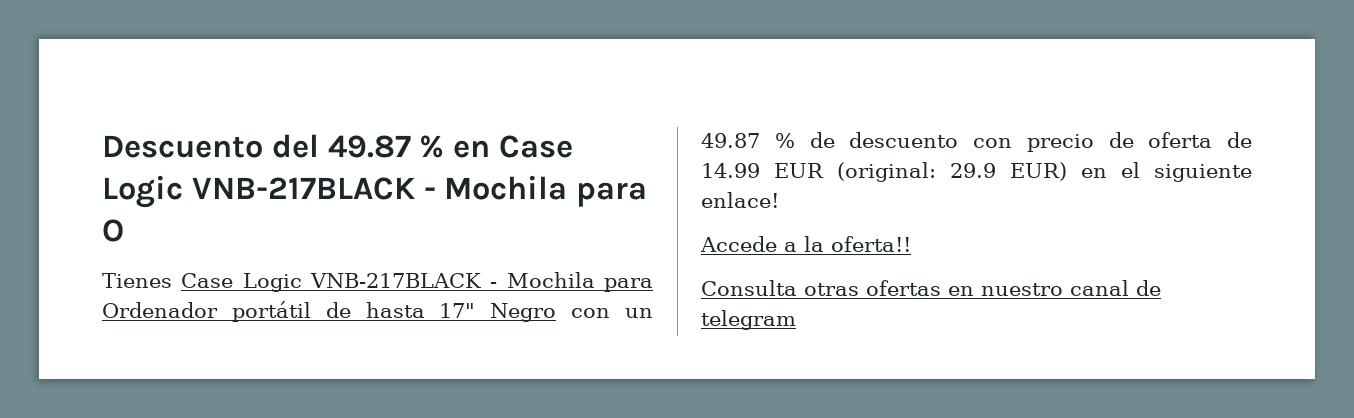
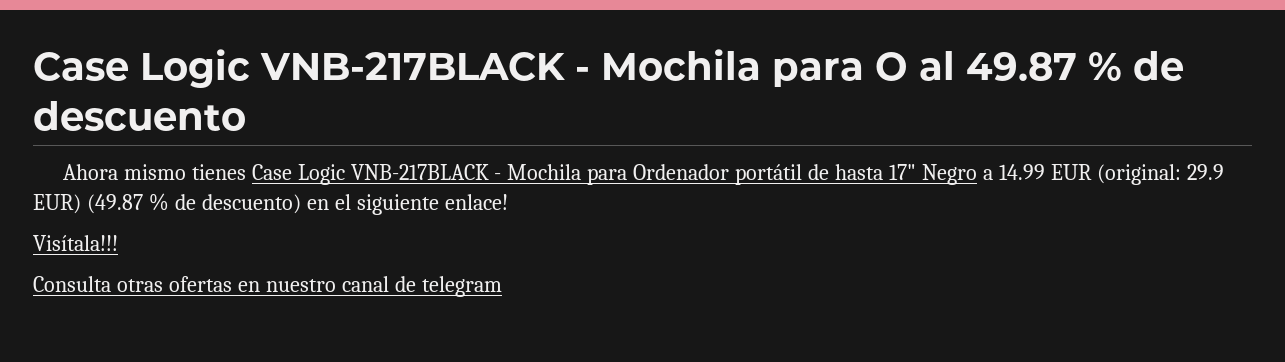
[102,134,491,158] Descuento del 49.87 % en -> (33, 66) none
[102,273,172,288] // Tienes -> [919,51,1184,81] [33,101,246,131] [62,164,246,180] al 49.87 % de descuento // Ahora mismo tienes
[571,308,653,318] [701,132,1252,152] con un 49.87 % de descuento con precio de oferta de -> [982,169,993,180] a
(1067, 171) none -> [86,193,301,214] (49.87 % de descuento)
[700,236,911,252] Accede a la oferta!! -> [33,235,118,251] Visítala!!!

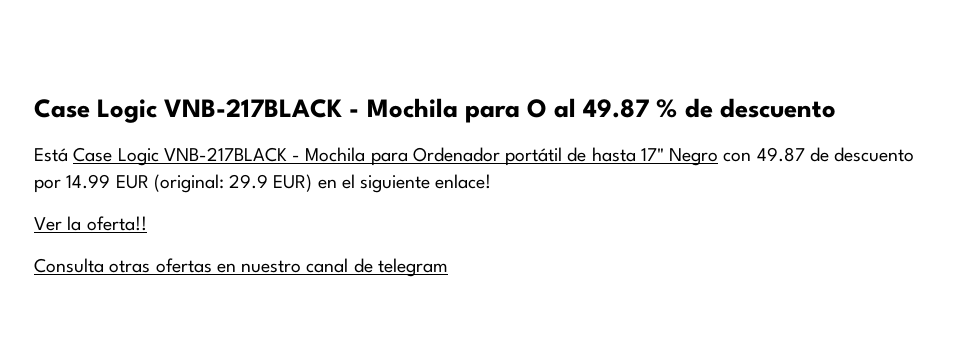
[62,164,246,180] Ahora mismo tienes -> [34,148,68,162] Está
[982,169,993,180] a -> [723,147,915,162] [34,179,61,193] con 49.87 de descuento por
[86,193,301,214] (49.87 % de descuento) -> (313, 183) none
[33,235,118,251] Visítala!!! -> [34,216,147,231] Ver la oferta!!

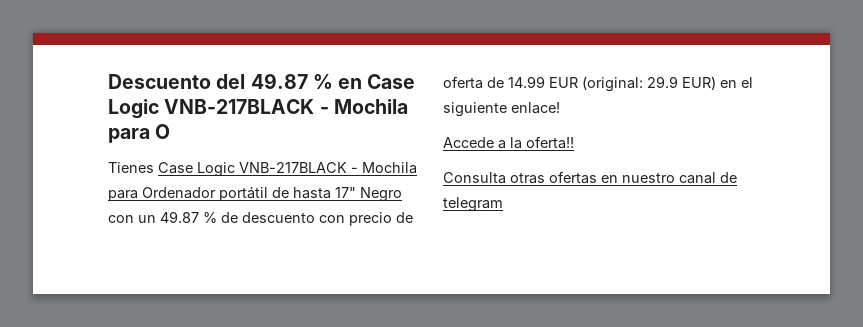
(34, 108) none -> [108,73,363,89] Descuento del 49.87 % en
[554,98,836,118] [34,148,68,162] al 49.87 % de descuento // Está -> [108,162,154,173] // Tienes
[756,147,915,162] [34,179,61,193] 49.87 de descuento por -> [138,211,413,226] [443,76,504,89] un 49.87 % de descuento con precio de oferta de
[34,217,62,231] Ver -> [443,137,506,149] Accede a

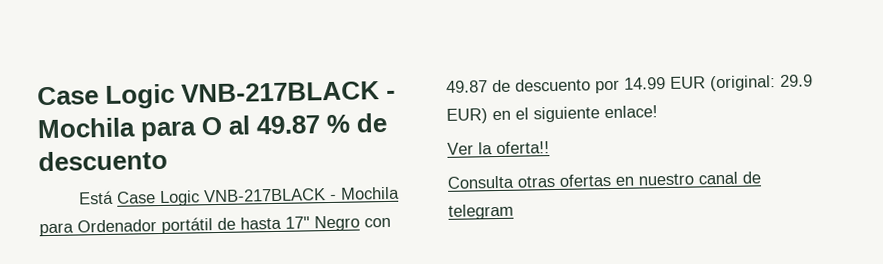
[108,73,363,89] Descuento del 49.87 % en -> (37, 96) none
[108,162,154,173] // Tienes -> [228,112,388,135] [38,149,168,172] [79,190,115,205] al 49.87 % de descuento // Está
[138,211,413,226] [443,76,504,89] un 49.87 % de descuento con precio de oferta de -> [446,78,620,94] 49.87 de descuento por
[443,137,506,149] Accede a -> [447,142,474,155] Ver

